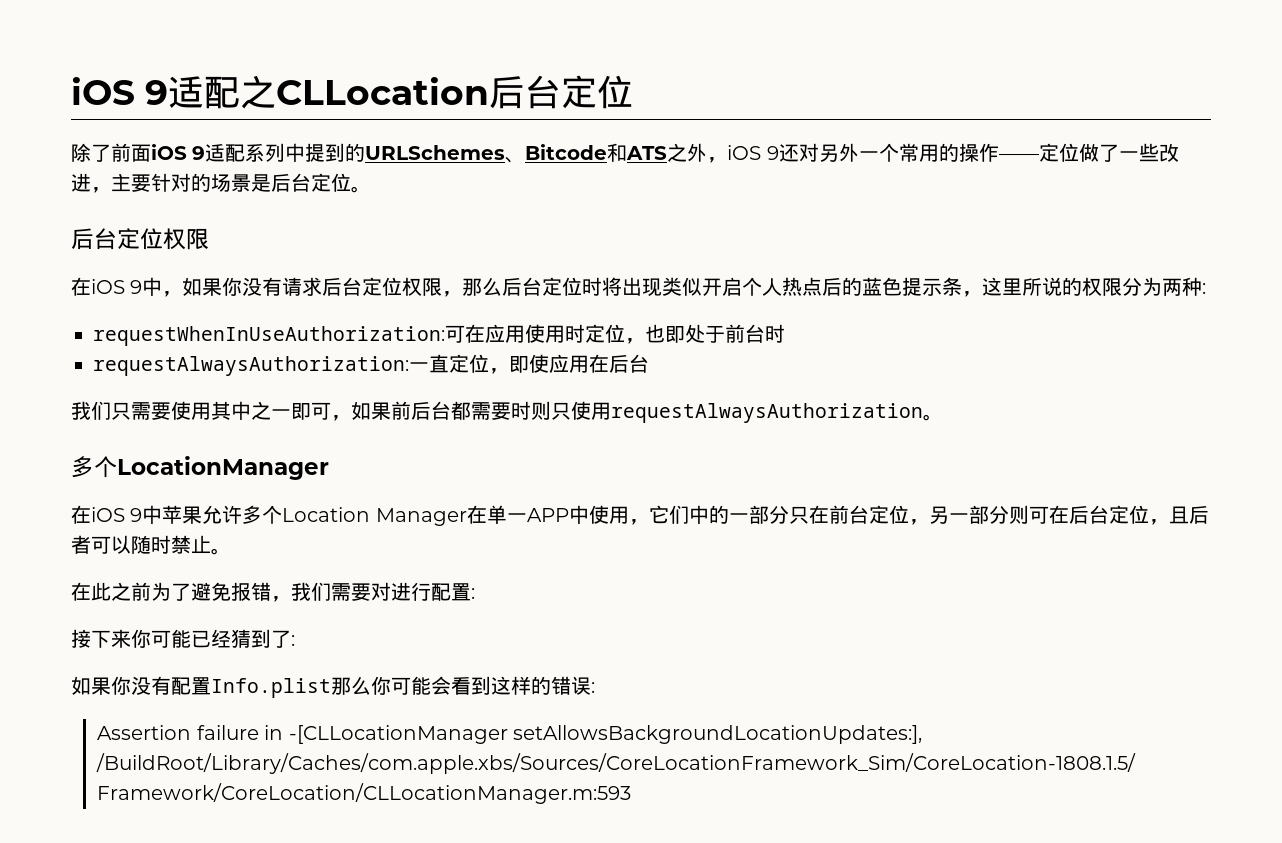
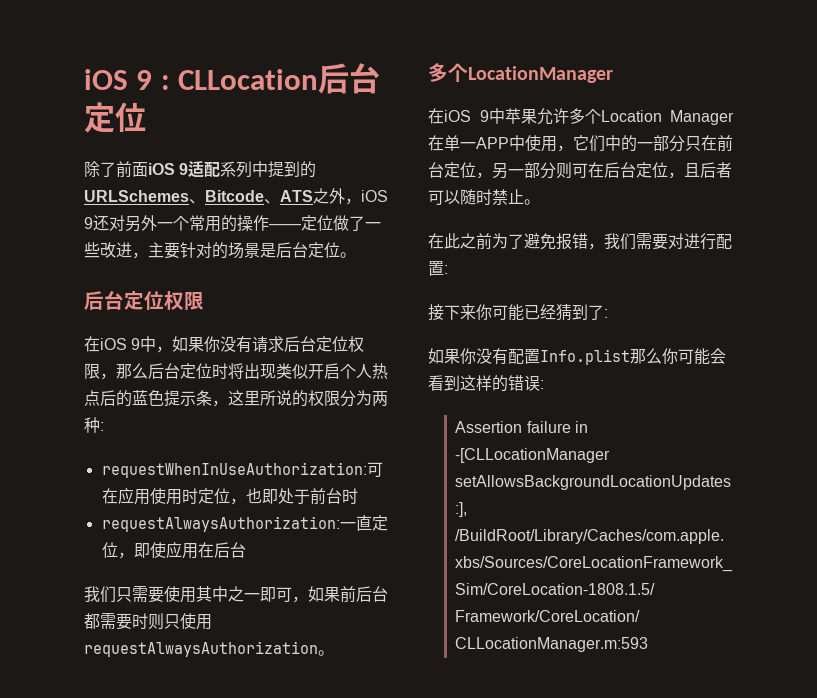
[71,75,276,109] iOS 9适配之 -> [84,69,170,90] iOS 9 :
[607,143,628,162] 和 -> [264,199,280,204] 、

